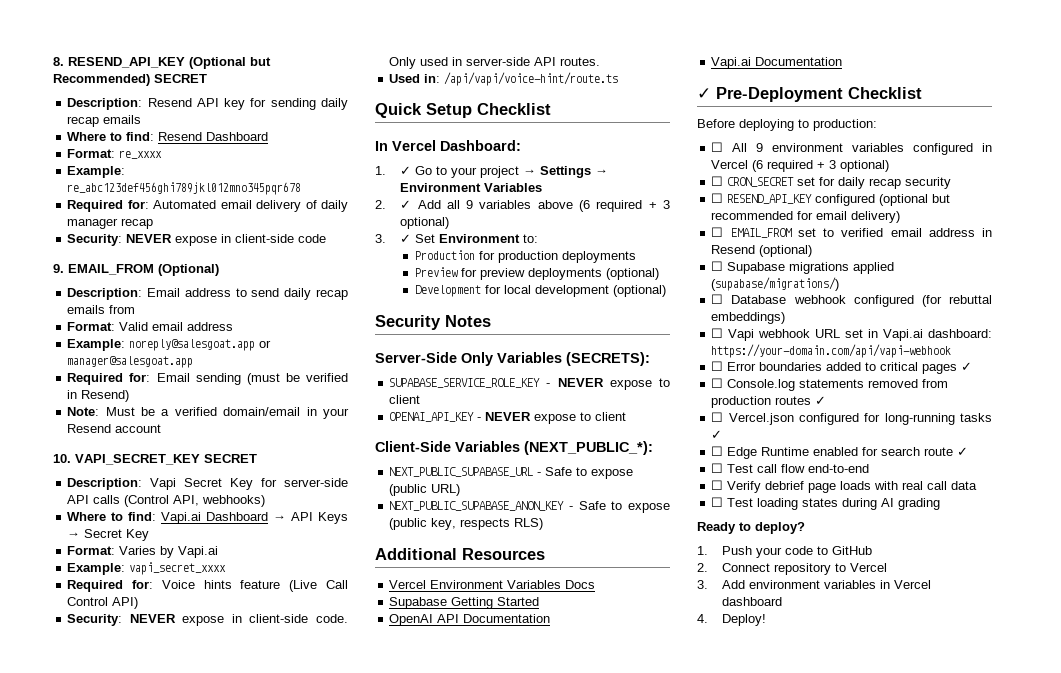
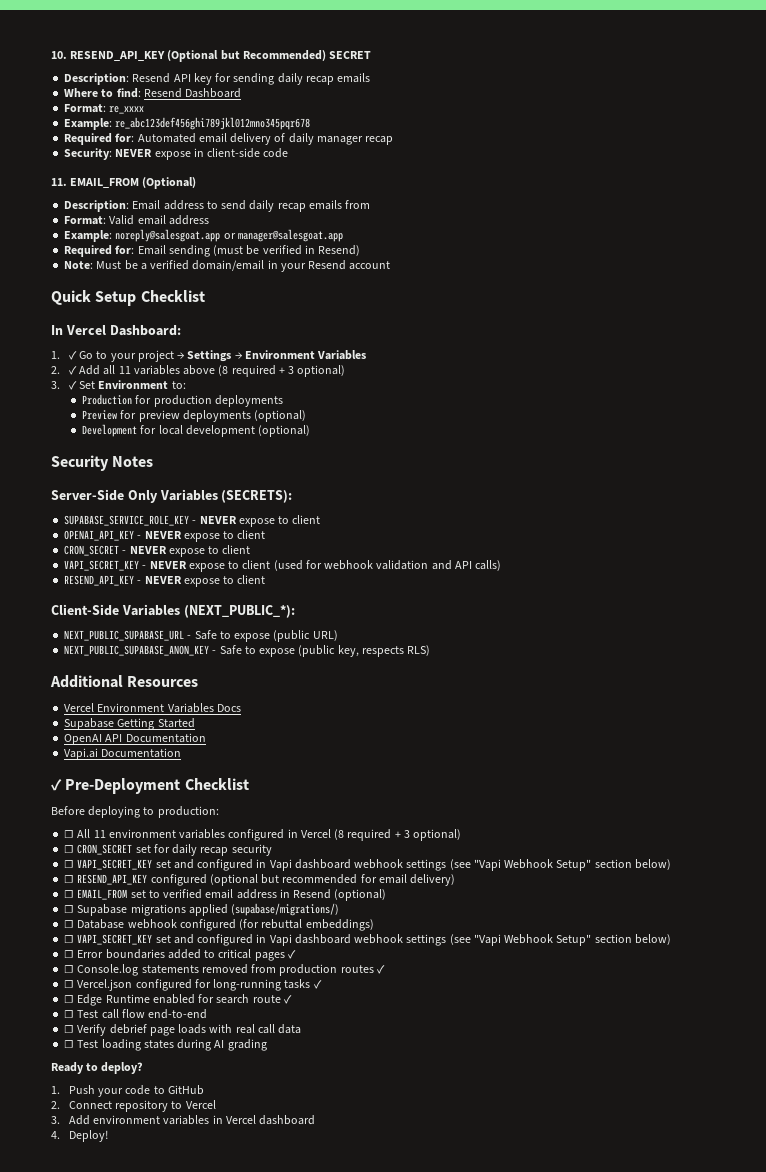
[53,57,64,66] 8. -> [51,51,67,59] 10.
[53,264,64,273] 9. -> [51,178,67,186] 11.
[53,454,257,465] [67,478,348,490] [67,495,266,507] [67,512,348,524] [67,529,150,541] [67,546,219,558] [67,562,227,575] [67,580,348,592] [67,597,139,609] [67,614,348,626] [389,57,601,69] [389,72,619,86] // 10. VAPI_SECRET_KEY SECRET // Description: Vapi Secret Key for server-side API calls (Control API, webhooks) // Where to find: Vapi.ai Dashboard → API Keys → Secret Key // Format: Varies by Vapi.ai // Example: vapi_secret_xxxx // Required for: Voice hints feature (Live Call Control API) // Security: NEVER expose in client-side code. Only used in server-side API routes. // Used in: /api/vapi/voice-hint/route.ts -> (391, 265) none
[466,200,474,209] 9 -> [118,366,131,374] 11
[579,200,591,212] (6 -> [218,365,229,376] (8
(627, 416) none -> [64,545,251,557] [64,560,502,572] [64,575,266,587] // CRON_SECRET - NEVER expose to client // VAPI_SECRET_KEY - NEVER expose to client (used for webhook validation and API calls) // RESEND_API_KEY - NEVER expose to client
[756,143,764,152] 9 -> [93,830,106,838] 11
[752,160,764,172] (6 -> [334,829,345,840] (8
(952, 183) none -> [64,859,671,871] // ☐ VAPI_SECRET_KEY set and configured in Vapi dashboard webhook settings (see "Vapi Webhook Setup" section below)
[728,329,992,341] [711,344,952,358] Vapi webhook URL set in Vapi.ai dashboard: https://your-domain.com/api/vapi-webhook -> [77,934,671,946] VAPI_SECRET_KEY set and configured in Vapi dashboard webhook settings (see "Vapi Webhook Setup" section below)

